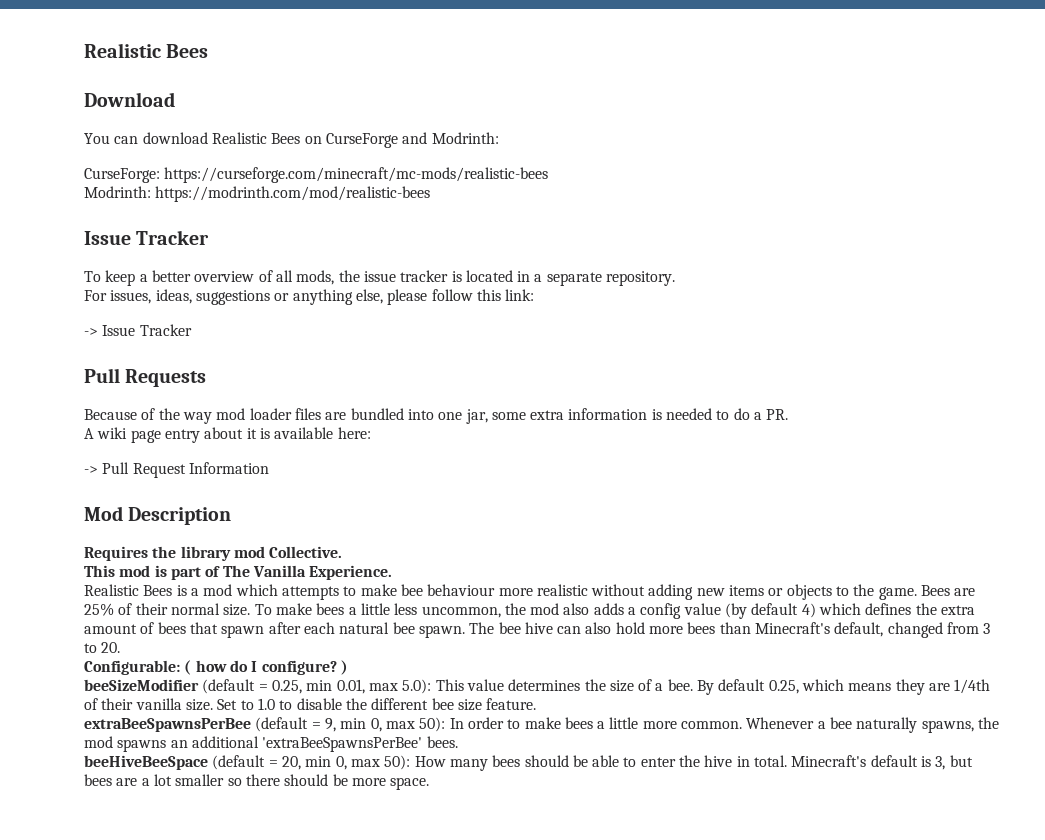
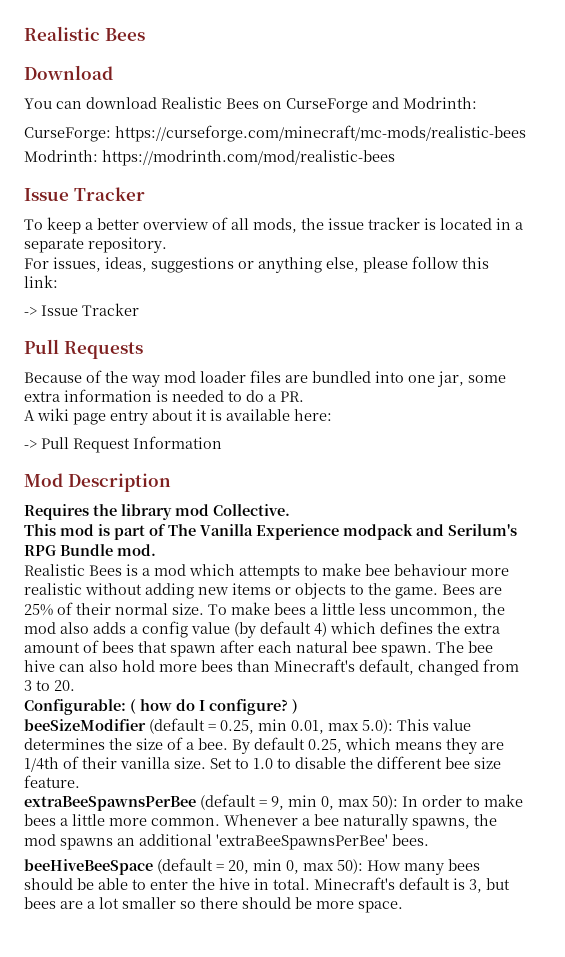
[309,565,393,580] Experience. -> [256,524,517,540] [24,544,156,556] Experience modpack and Serilum's RPG Bundle mod.

